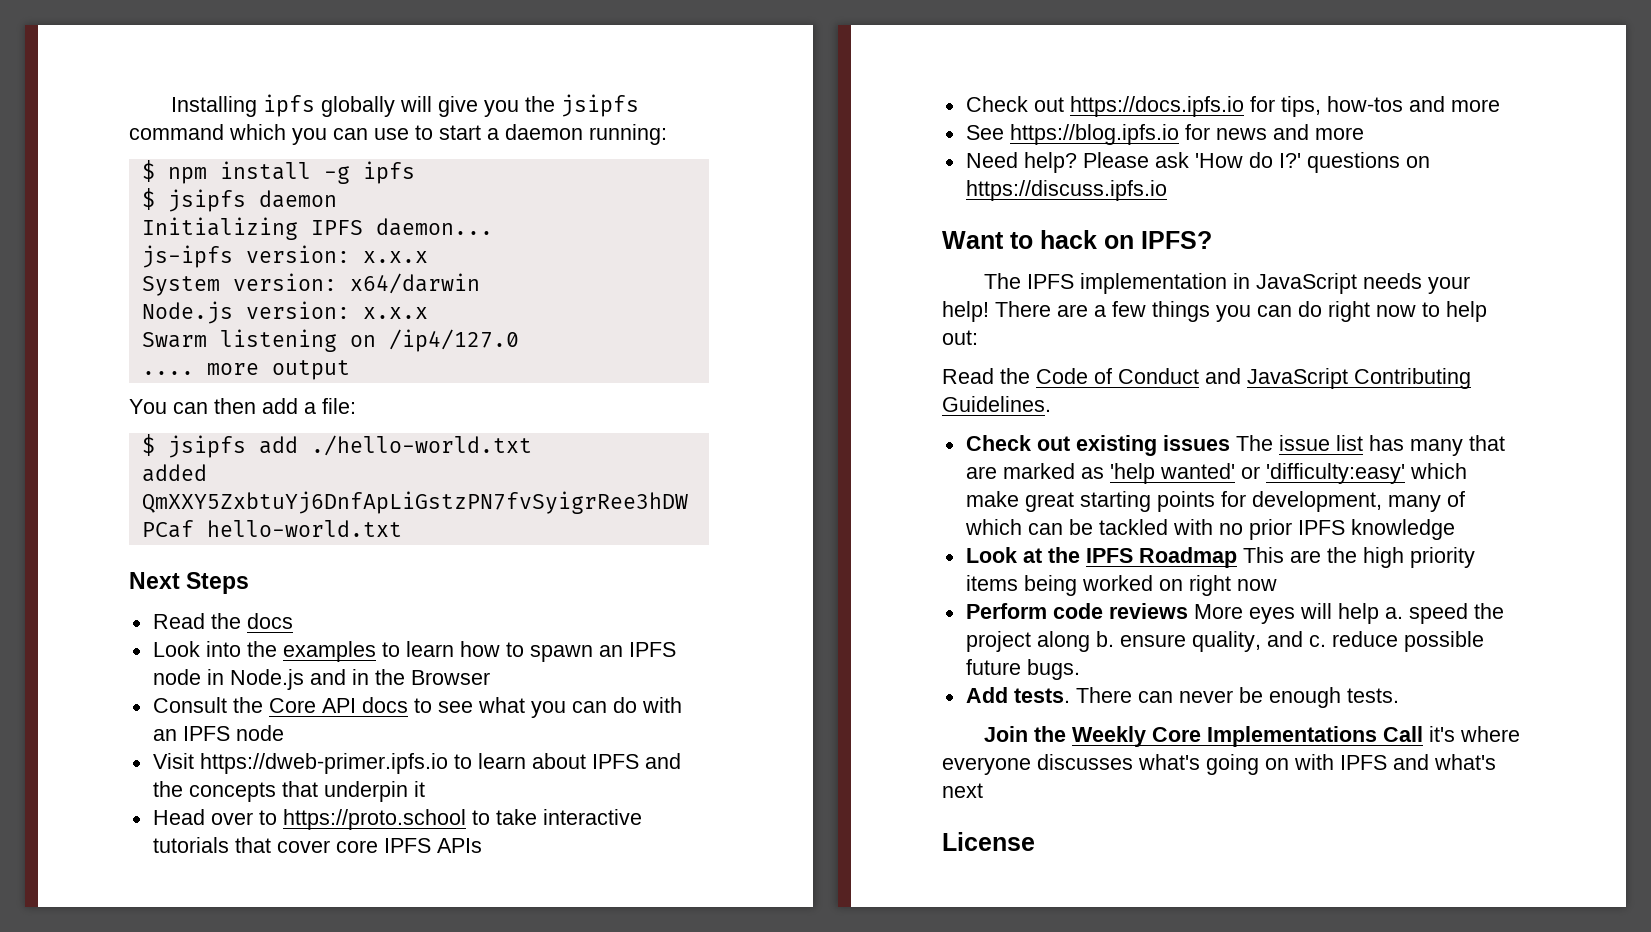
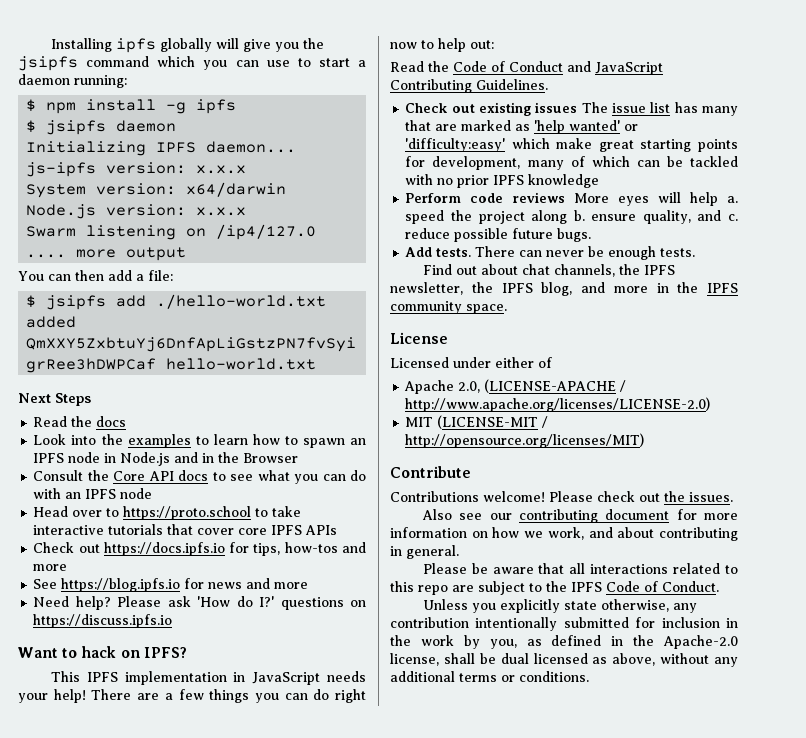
[152,753,681,774] [152,781,425,802] // Visit https://dweb-primer.ipfs.io to learn about IPFS and the concepts that underpin it -> (153, 493) none
[983,273,1021,289] The -> [50,671,80,682] This
[965,547,1475,568] [965,575,1277,596] // Look at the IPFS Roadmap This are the high priority items being worked on right now -> (600, 181) none
[983,726,1520,747] [942,754,1496,775] [942,783,983,798] [942,832,1035,851] Join the Weekly Core Implementations Call it's where everyone discusses what's going on with IPFS and what's next // License -> [422,264,675,277] [390,282,738,296] [390,301,507,314] [390,332,448,344] [390,357,552,368] [404,379,627,394] [405,397,711,412] [405,415,549,429] [405,433,645,448] [390,466,471,478] [390,491,733,502] [421,509,739,523] [390,527,738,541] [390,545,459,559] [422,563,738,574] [390,581,719,595] [422,599,697,613] [390,617,738,631] [390,635,738,649] [390,653,738,667] [390,671,589,682] Find out about chat channels, the IPFS newsletter, the IPFS blog, and more in the IPFS community space. // License // Licensed under either of // Apache 2.0, (LICENSE-APACHE / http://www.apache.org/licenses/LICENSE-2.0) // MIT (LICENSE-MIT / http://opensource.org/licenses/MIT) // Contribute // Contributions welcome! Please check out the issues. // Also see our contributing document for more information on how we work, and about contributing in general. // Please be aware that all interactions related to this repo are subject to the IPFS Code of Conduct. // Unless you explicitly state otherwise, any contribution intentionally submitted for inclusion in the work by you, as defined in the Apache-2.0 license, shall be dual licensed as above, without any additional terms or conditions.

